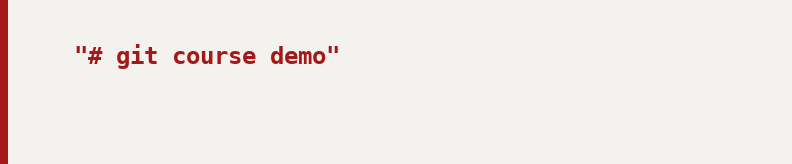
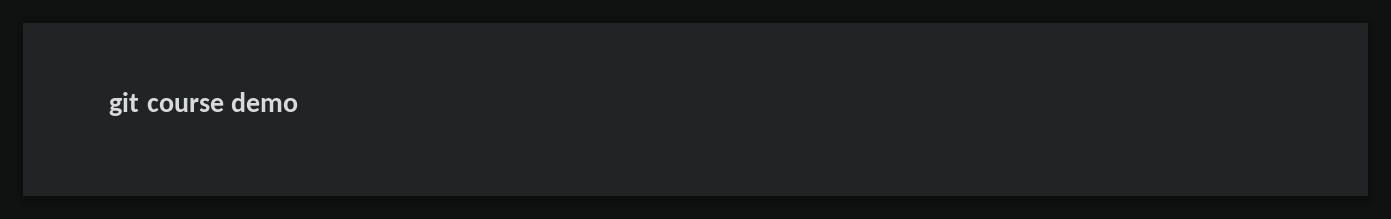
[74,46,103,64] "# -> (109, 104) none
[270,46,340,64] demo" -> [231,92,299,112] demo

